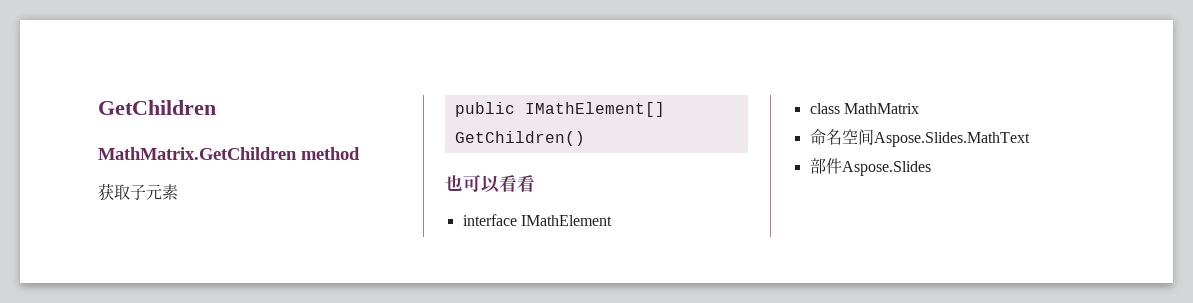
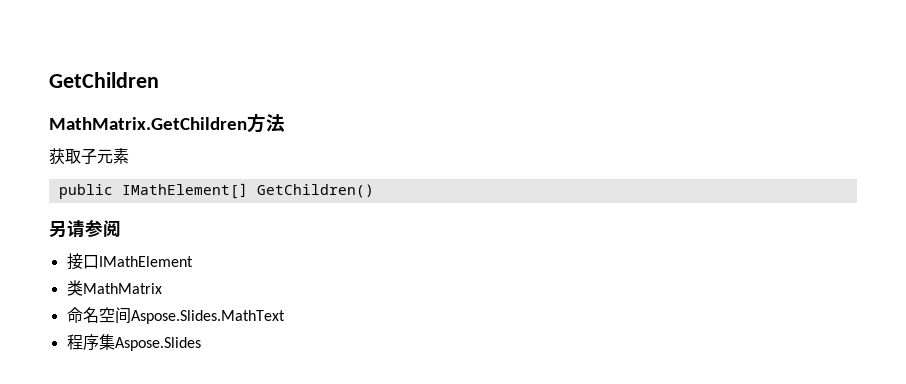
[301,147,360,160] method -> [247,113,285,133] 方法
[445,174,535,193] [462,214,517,226] 也可以看看 // interface -> [49,220,121,238] [66,253,99,270] 另请参阅 // 接口
[809,103,840,114] class -> [66,280,83,296] 类
[809,158,842,174] 部件 -> [66,334,115,351] 程序集

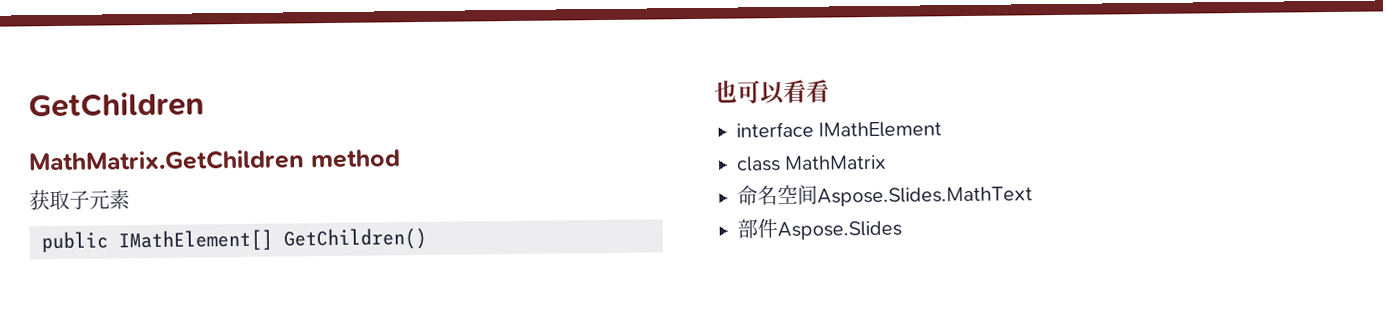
[247,113,285,133] 方法 -> [310,149,401,169] method
[49,220,121,238] [66,253,99,270] 另请参阅 // 接口 -> [714,79,830,105] [736,121,814,138] 也可以看看 // interface
[66,280,83,296] 类 -> [736,156,781,172] class
[66,334,115,351] 程序集 -> [737,218,778,239] 部件

